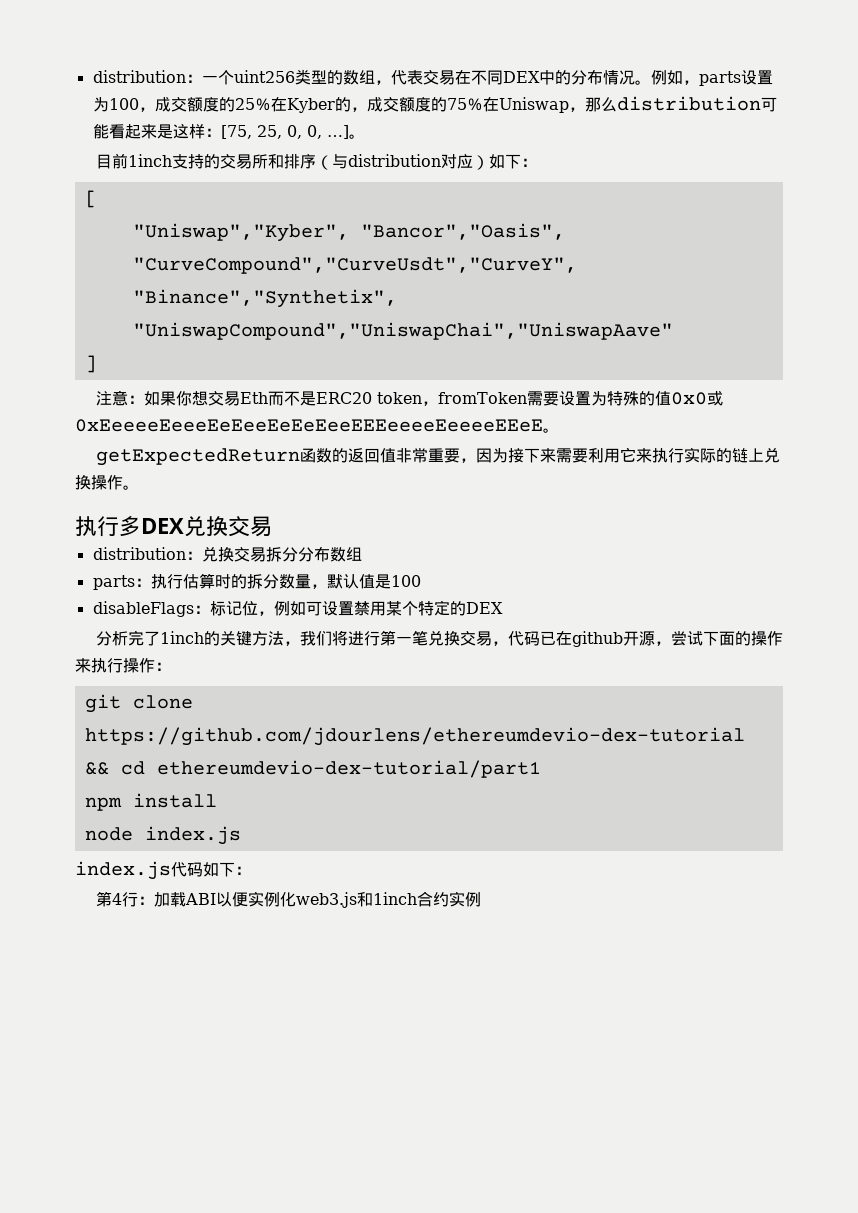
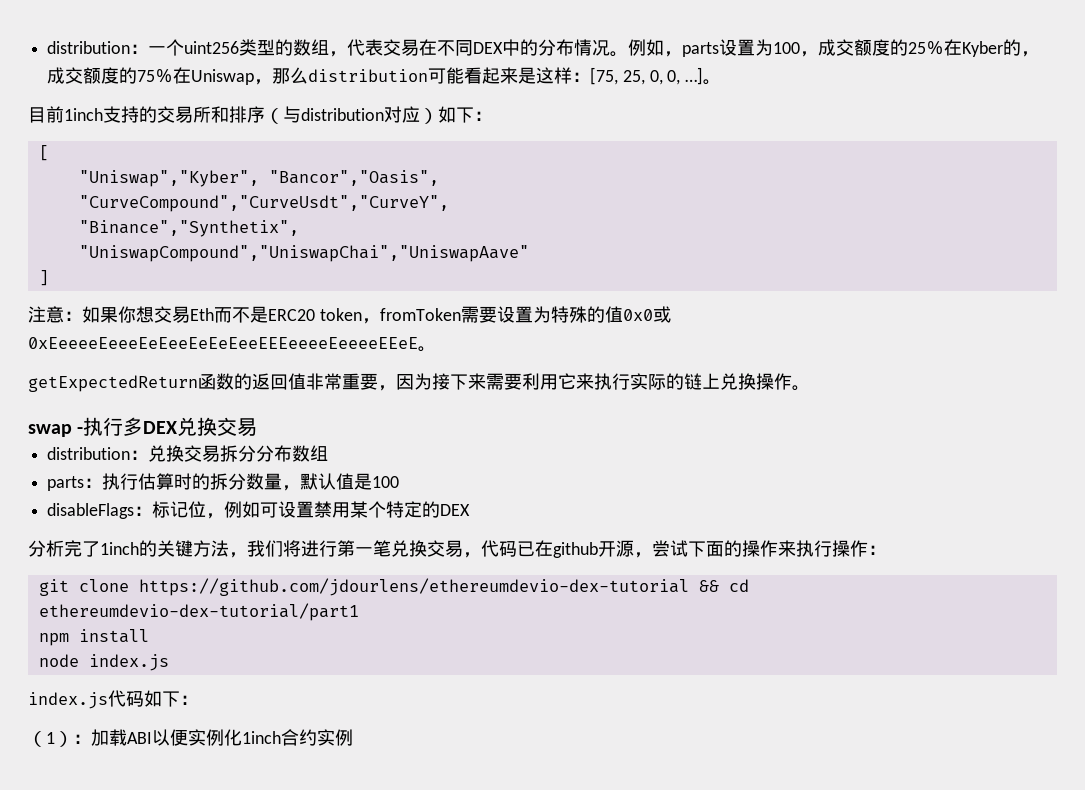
(139, 487) none -> [28,424,84,437] swap -
[95,891,138,907] 第4行 -> [28,731,73,747] （1）
[295,892,373,908] web3.js和 -> (242, 737) none

